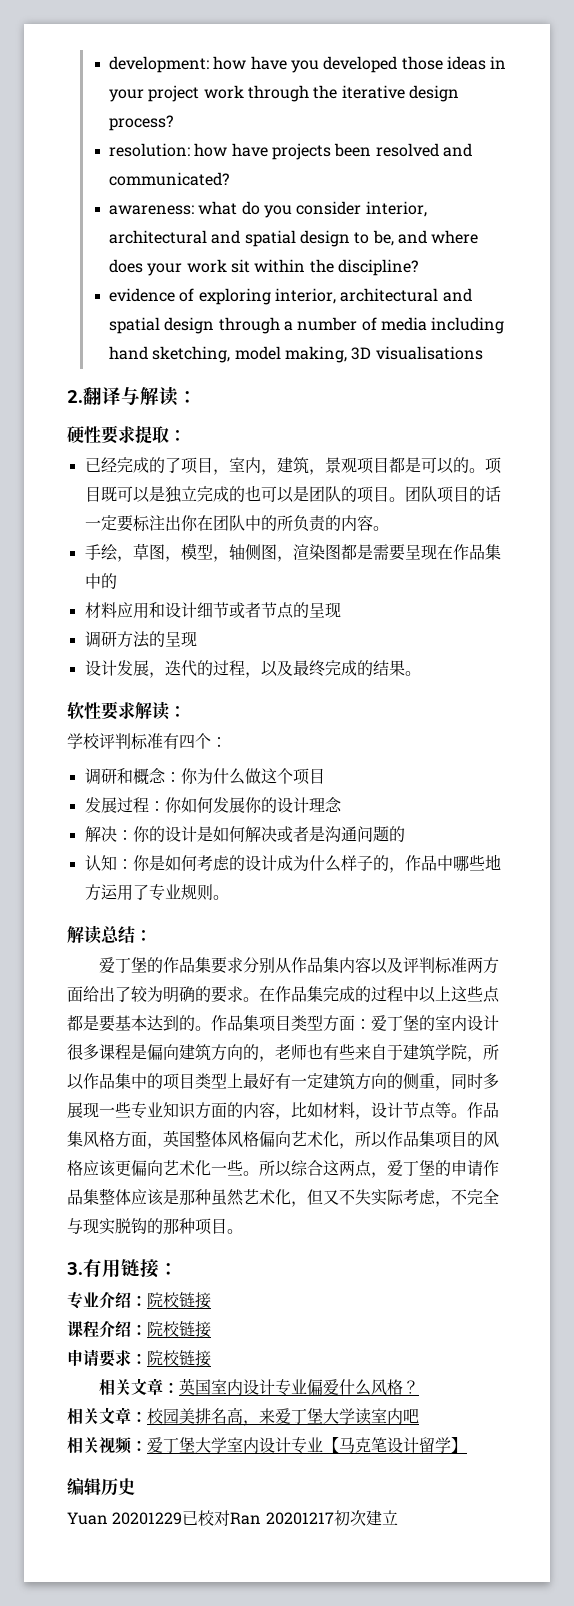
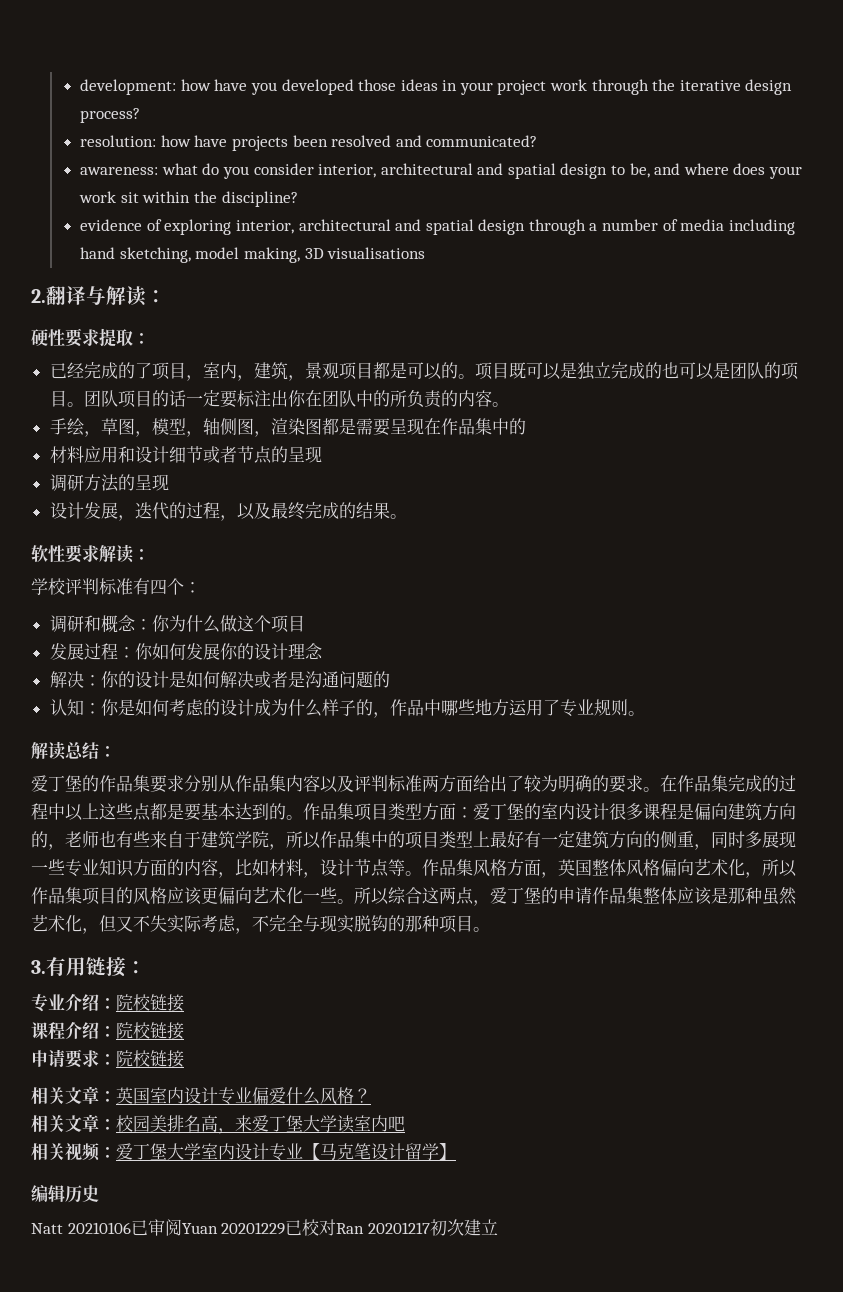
(135, 1486) none -> [31,1219,182,1236] Natt 20210106已审阅

